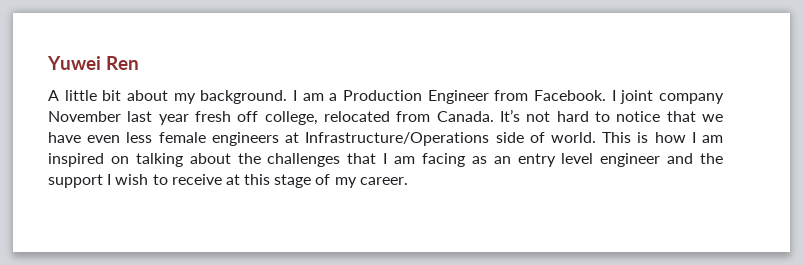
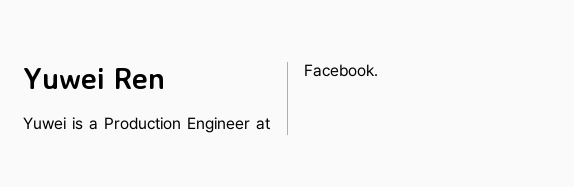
[48,90,724,104] [48,109,723,125] [48,132,723,146] [48,153,723,167] [48,174,408,188] A little bit about my background. I am a Production Engineer from Facebook. I joint company November last year fresh off college, relocated from Canada. It’s not hard to notice that we have even less female engineers at Infrastructure/Operations side of world. This is how I am inspired on talking about the challenges that I am facing as an entry level engineer and the support I wish to receive at this stage of my career. -> [23,117,270,133] [304,64,378,77] Yuwei is a Production Engineer at Facebook.

